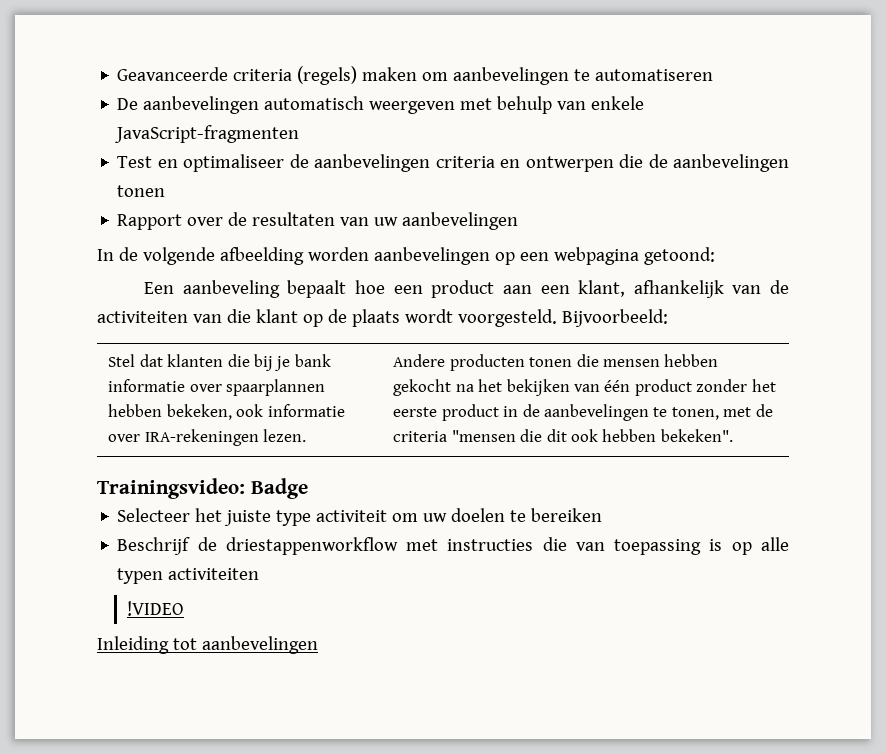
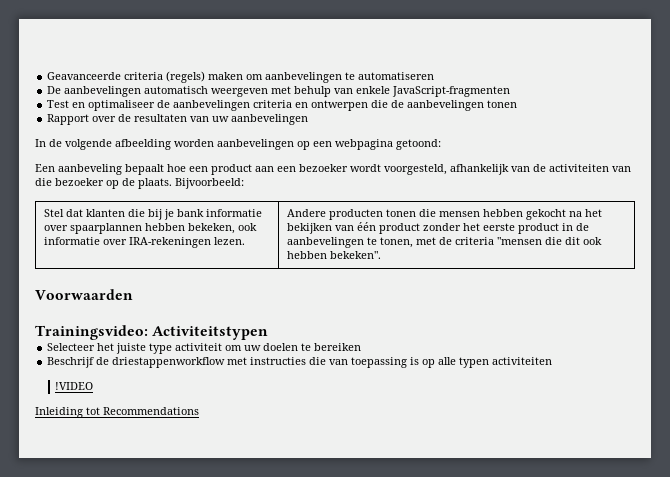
[578,280,626,297] klant, -> [299,164,447,175] bezoeker wordt voorgesteld,
[255,309,298,323] klant -> [55,178,104,186] bezoeker
[351,309,557,327] plaats wordt voorgesteld. -> [138,178,172,189] plaats.
(733, 435) none -> [35,289,133,300] // Voorwaarden
[250,478,308,499] Badge -> [152,326,269,340] Activiteitstypen
[201,636,318,654] aanbevelingen -> [103,407,199,415] Recommendations

